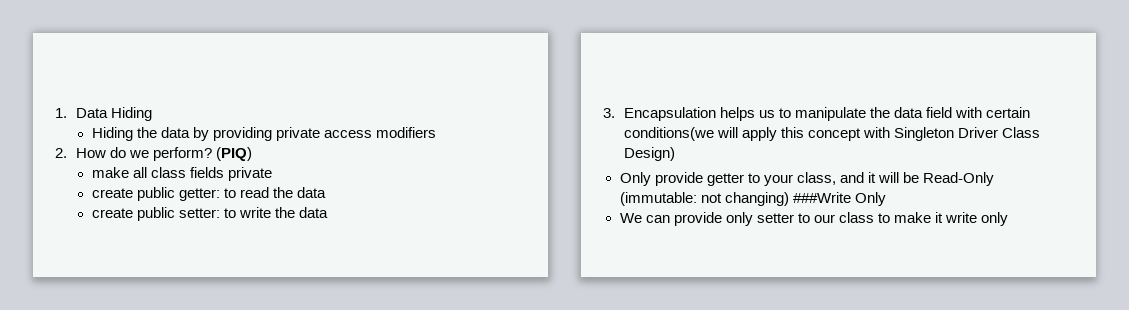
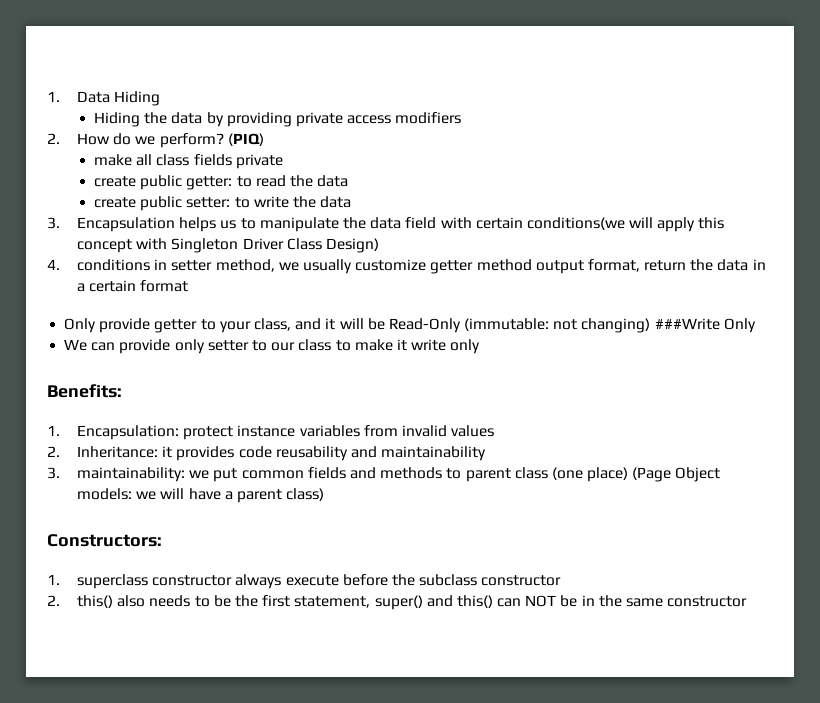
(675, 154) none -> [47,259,766,274] [77,280,189,292] // 4. conditions in setter method, we usually customize getter method output format, return the data in a certain format
(1009, 219) none -> [47,384,122,398] [47,425,495,440] [47,446,487,461] [47,467,721,482] [77,488,325,503] [47,534,162,547] [47,574,562,589] [47,595,748,610] // Benefits: // 1. Encapsulation: protect instance variables from invalid values // 2. Inheritance: it provides code reusability and maintainability // 3. maintainability: we put common fields and methods to parent class (one place) (Page Object models: we will have a parent class) // Constructors: // 1. superclass constructor always execute before the subclass constructor // 2. this() also needs to be the first statement, super() and this() can NOT be in the same constructor

